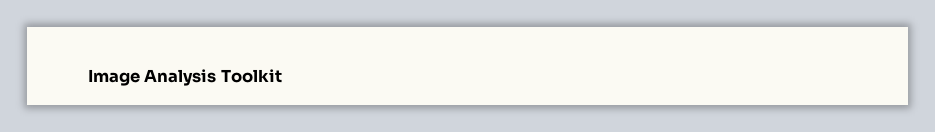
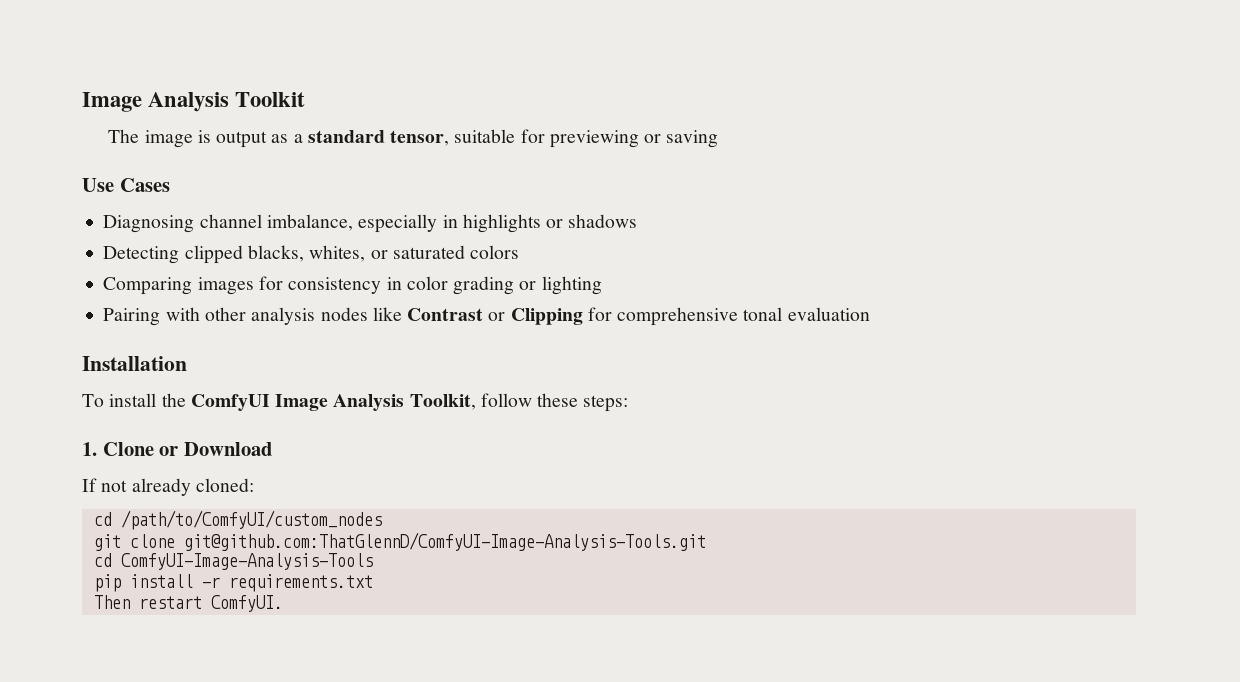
(282, 76) none -> [108,129,719,148] [82,178,170,192] [103,214,638,233] [103,245,520,264] [103,276,602,295] [103,307,870,326] [82,356,187,371] [82,393,629,412] [82,442,272,456] [82,478,254,496] [93,510,382,530] [93,532,706,551] [93,553,373,570] [93,574,373,592] [93,595,283,612] // The image is output as a standard tensor, suitable for previewing or saving // Use Cases // Diagnosing channel imbalance, especially in highlights or shadows // Detecting clipped blacks, whites, or saturated colors // Comparing images for consistency in color grading or lighting // Pairing with other analysis nodes like Contrast or Clipping for comprehensive tonal evaluation // Installation // To install the ComfyUI Image Analysis Toolkit, follow these steps: // 1. Clone or Download // If not already cloned: // cd /path/to/ComfyUI/custom_nodes // git clone git@github.com:ThatGlennD/ComfyUI-Image-Analysis-Tools.git // cd ComfyUI-Image-Analysis-Tools // pip install -r requirements.txt // Then restart ComfyUI.

